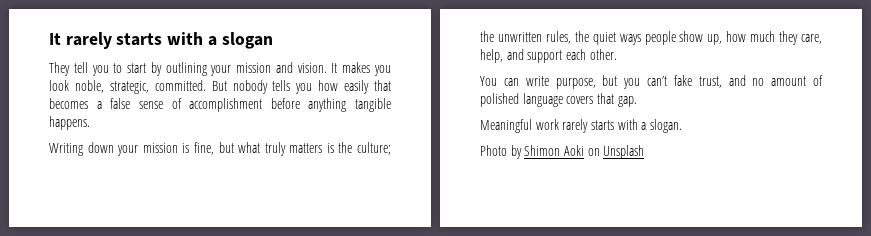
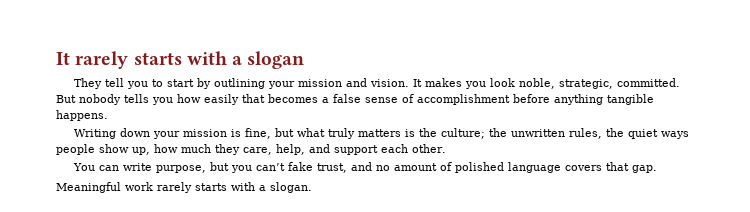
[480,145,645,159] // Photo by Shimon Aoki on Unsplash -> (312, 187) none

